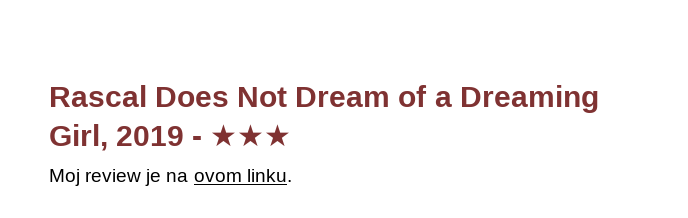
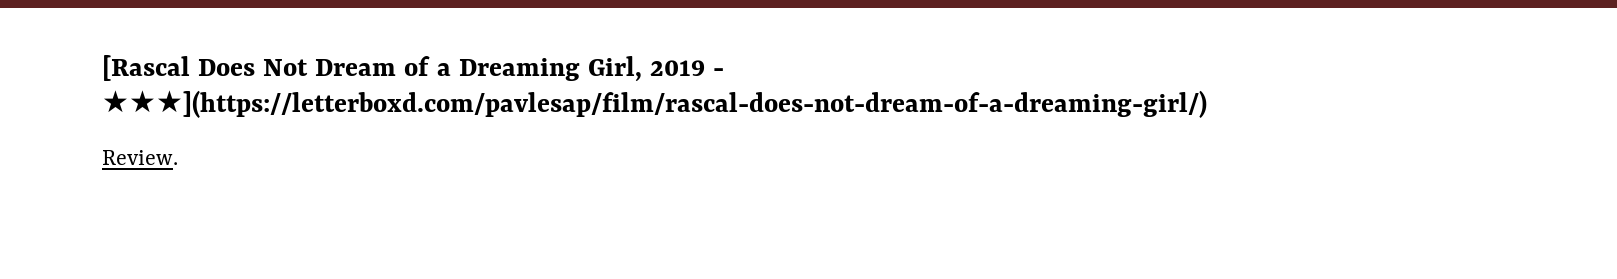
[49,85,147,107] Rascal -> [102,55,190,81] [Rascal
[210,124,292,147] [49,169,292,186] ★★★ // Moj review je na ovom linku. -> [102,90,1207,118] [102,150,178,165] ★★★](https://letterboxd.com/pavlesap/film/rascal-does-not-dream-of-a-dreaming-girl/) // Review.

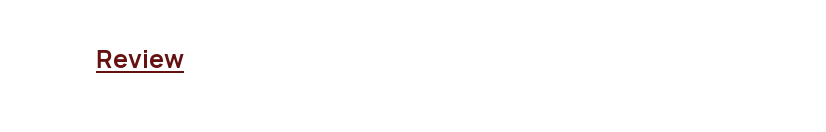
[102,55,724,82] [102,90,1207,118] [102,150,178,165] [Rascal Does Not Dream of a Dreaming Girl, 2019 - ★★★](https://letterboxd.com/pavlesap/film/rascal-does-not-dream-of-a-dreaming-girl/) // Review. -> [96,50,184,68] Review

